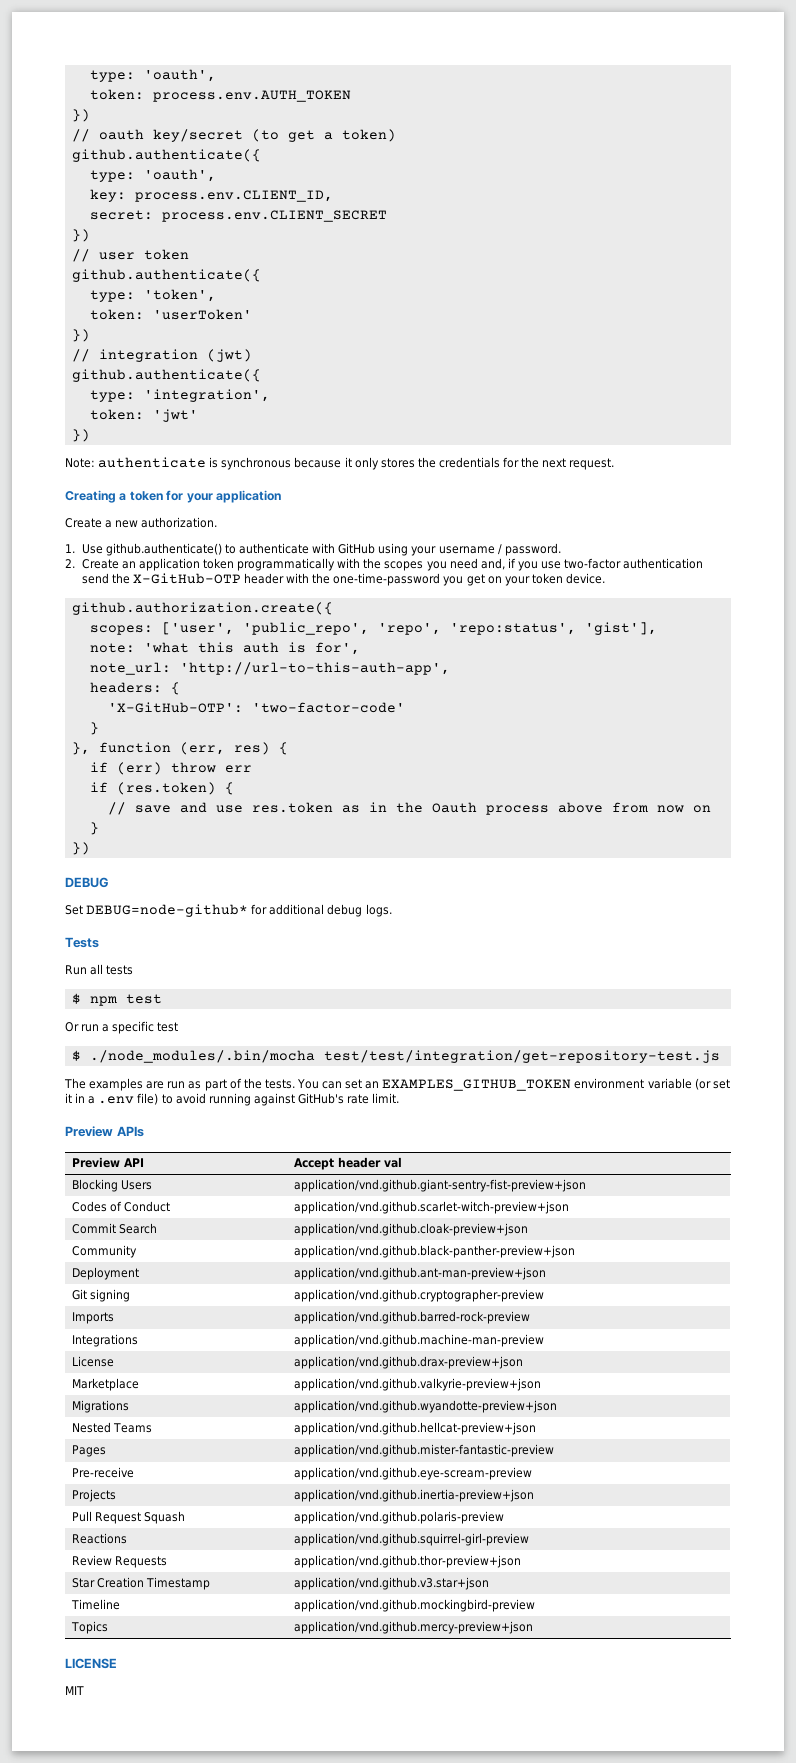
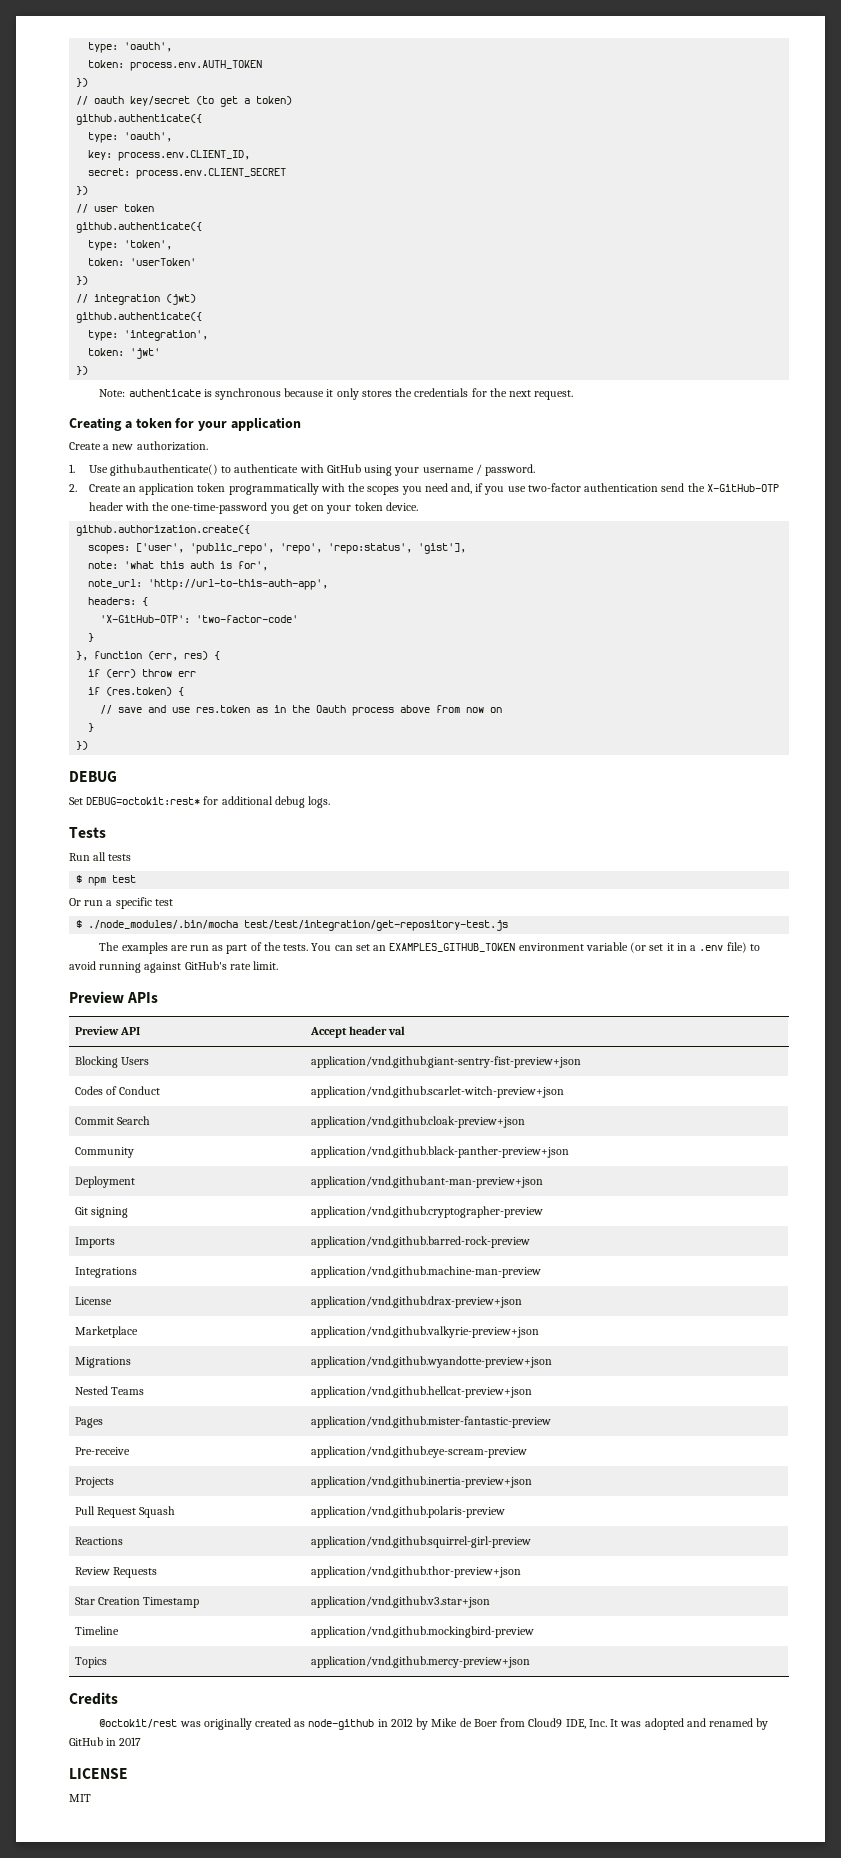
[86,904,249,917] DEBUG=node-github* -> [86,797,201,805] DEBUG=octokit:rest*
(533, 1627) none -> [69,1692,118,1705] [99,1718,769,1730] [69,1737,142,1746] // Credits // @octokit/rest was originally created as node-github in 2012 by Mike de Boer from Cloud9 IDE, Inc. It was adopted and renamed by GitHub in 2017

